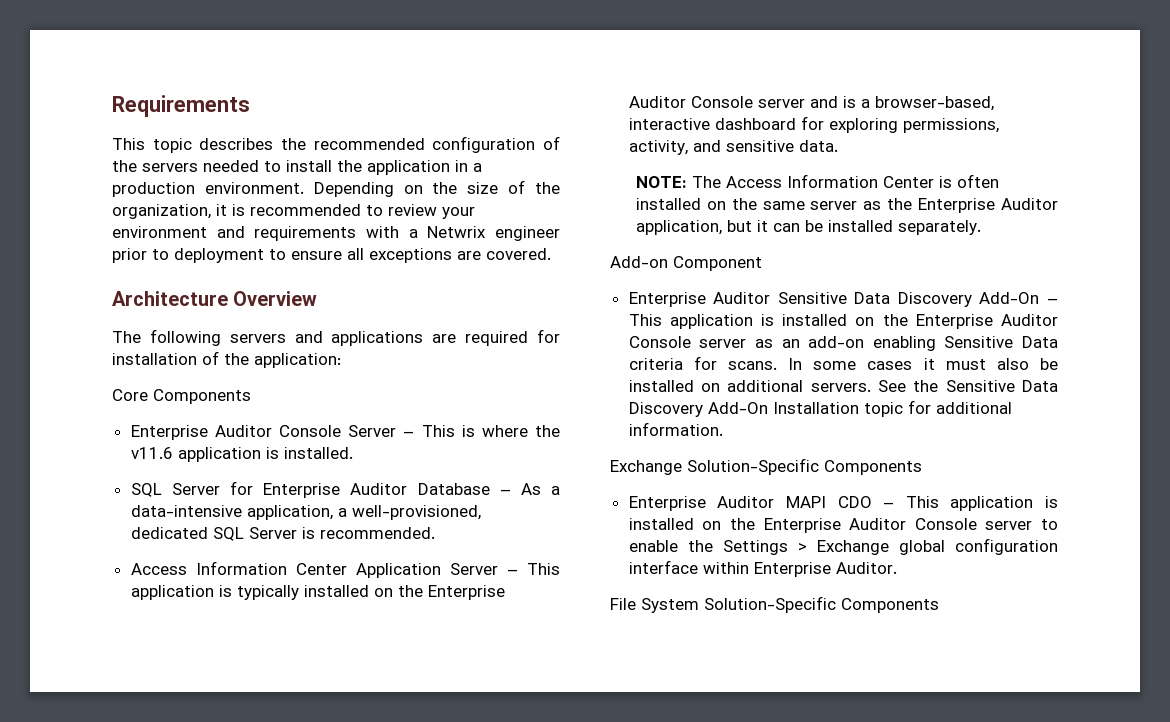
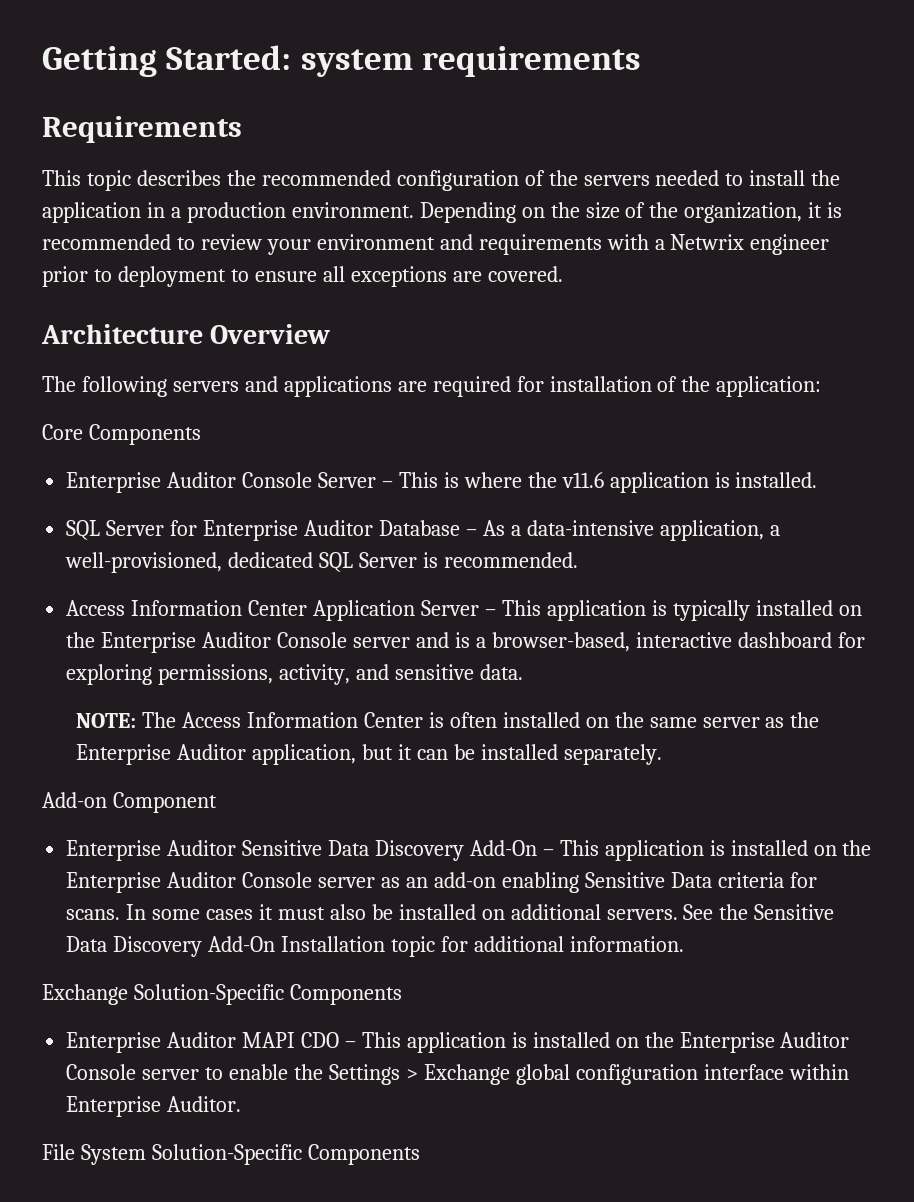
(112, 106) none -> [42,45,641,77] Getting Started: system requirements //

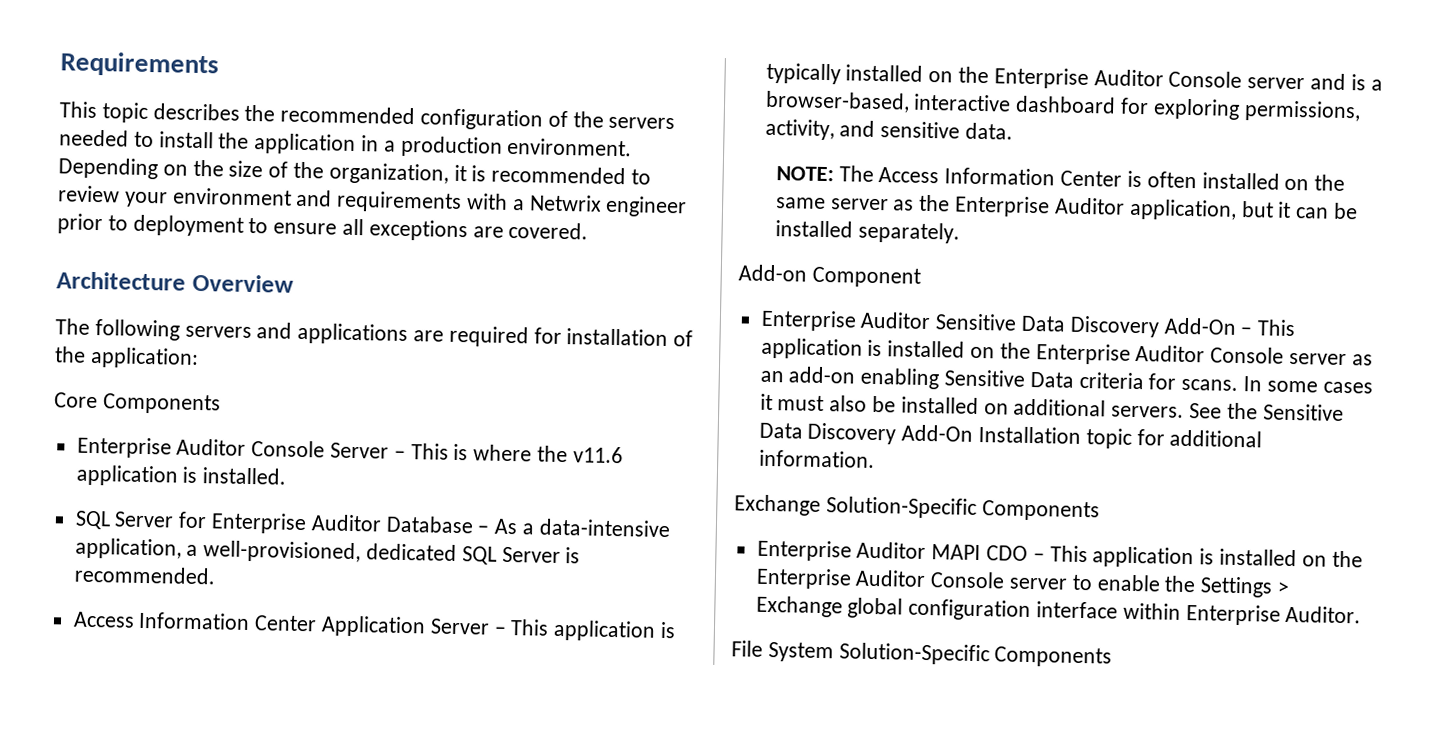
[42,45,641,77] Getting Started: system requirements // -> (60, 64) none

